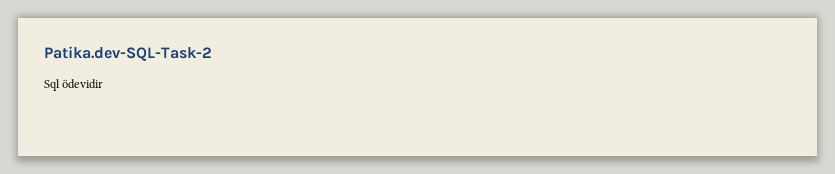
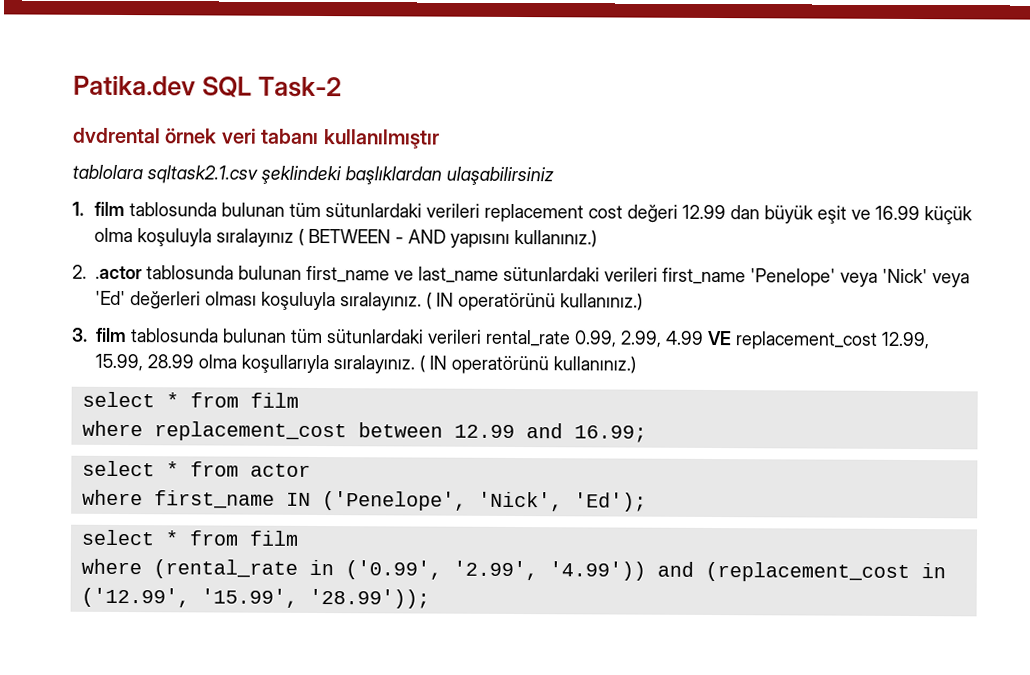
[44,46,212,61] [44,79,104,91] Patika.dev-SQL-Task-2 // Sql ödevidir -> [73,75,342,98] [72,127,440,149] [72,164,554,186] [72,201,973,225] [93,227,597,248] [72,264,970,288] [95,290,643,312] [71,327,930,350] [95,353,636,375] [81,391,299,408] [81,420,647,443] [81,460,311,477] [81,489,647,512] [80,529,299,546] [80,558,946,583] [80,587,430,609] Patika.dev SQL Task-2 // dvdrental örnek veri tabanı kullanılmıştır // tablolara sqltask2.1.csv şeklindeki başlıklardan ulaşabilirsiniz // 1. film tablosunda bulunan tüm sütunlardaki verileri replacement cost değeri 12.99 dan büyük eşit ve 16.99 küçük olma koşuluyla sıralayınız ( BETWEEN - AND yapısını kullanınız.) // 2. .actor tablosunda bulunan first_name ve last_name sütunlardaki verileri first_name 'Penelope' veya 'Nick' veya 'Ed' değerleri olması koşuluyla sıralayınız. ( IN operatörünü kullanınız.) // 3. film tablosunda bulunan tüm sütunlardaki verileri rental_rate 0.99, 2.99, 4.99 VE replacement_cost 12.99, 15.99, 28.99 olma koşullarıyla sıralayınız. ( IN operatörünü kullanınız.) // select * from film // where replacement_cost between 12.99 and 16.99; // select * from actor // where first_name IN ('Penelope', 'Nick', 'Ed'); // select * from film // where (rental_rate in ('0.99', '2.99', '4.99')) and (replacement_cost in ('12.99', '15.99', '28.99'));

